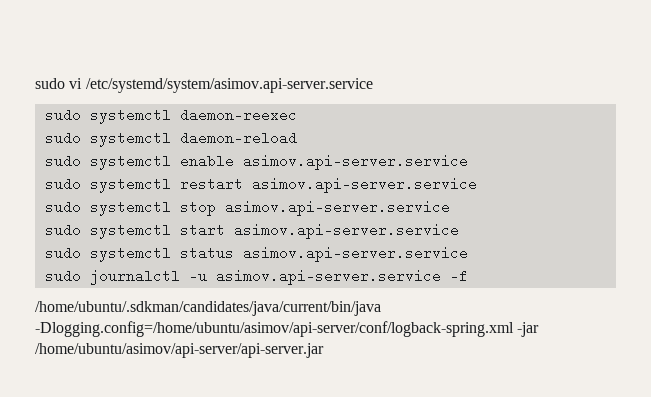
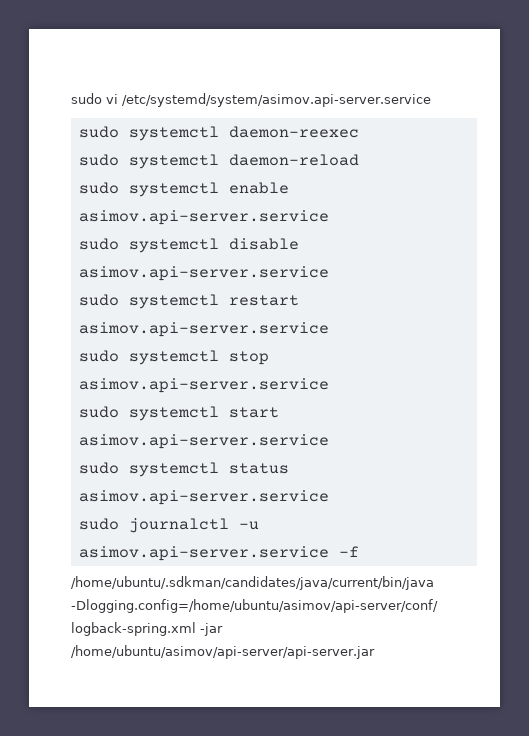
(468, 162) none -> [78,238,299,253] [78,266,329,281] // sudo systemctl disable asimov.api-server.service

